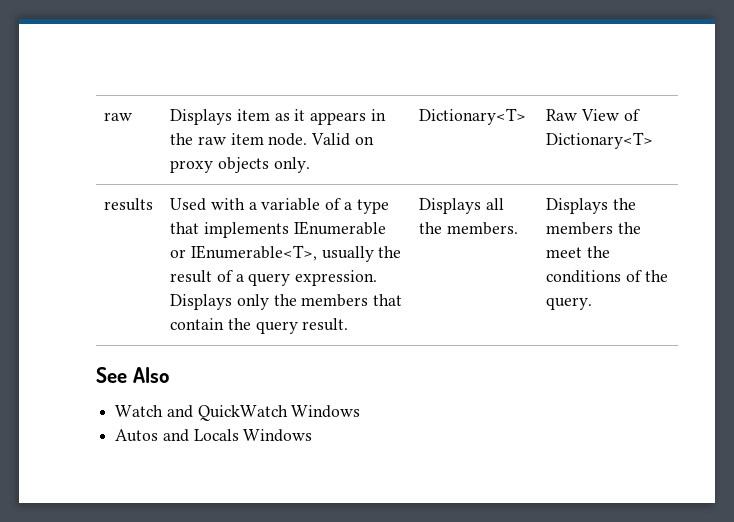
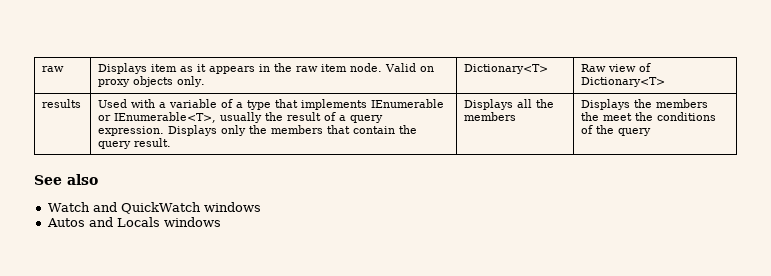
[580,109,619,121] View -> [608,64,637,72] view
[446,222,518,235] members. -> [464,112,517,121] members
[546,297,593,310] query. -> [618,128,652,136] query
[132,367,169,383] Also -> [67,174,98,185] also
[291,405,361,418] Windows -> [203,202,261,212] windows
[243,429,313,442] Windows -> [163,217,221,227] windows

